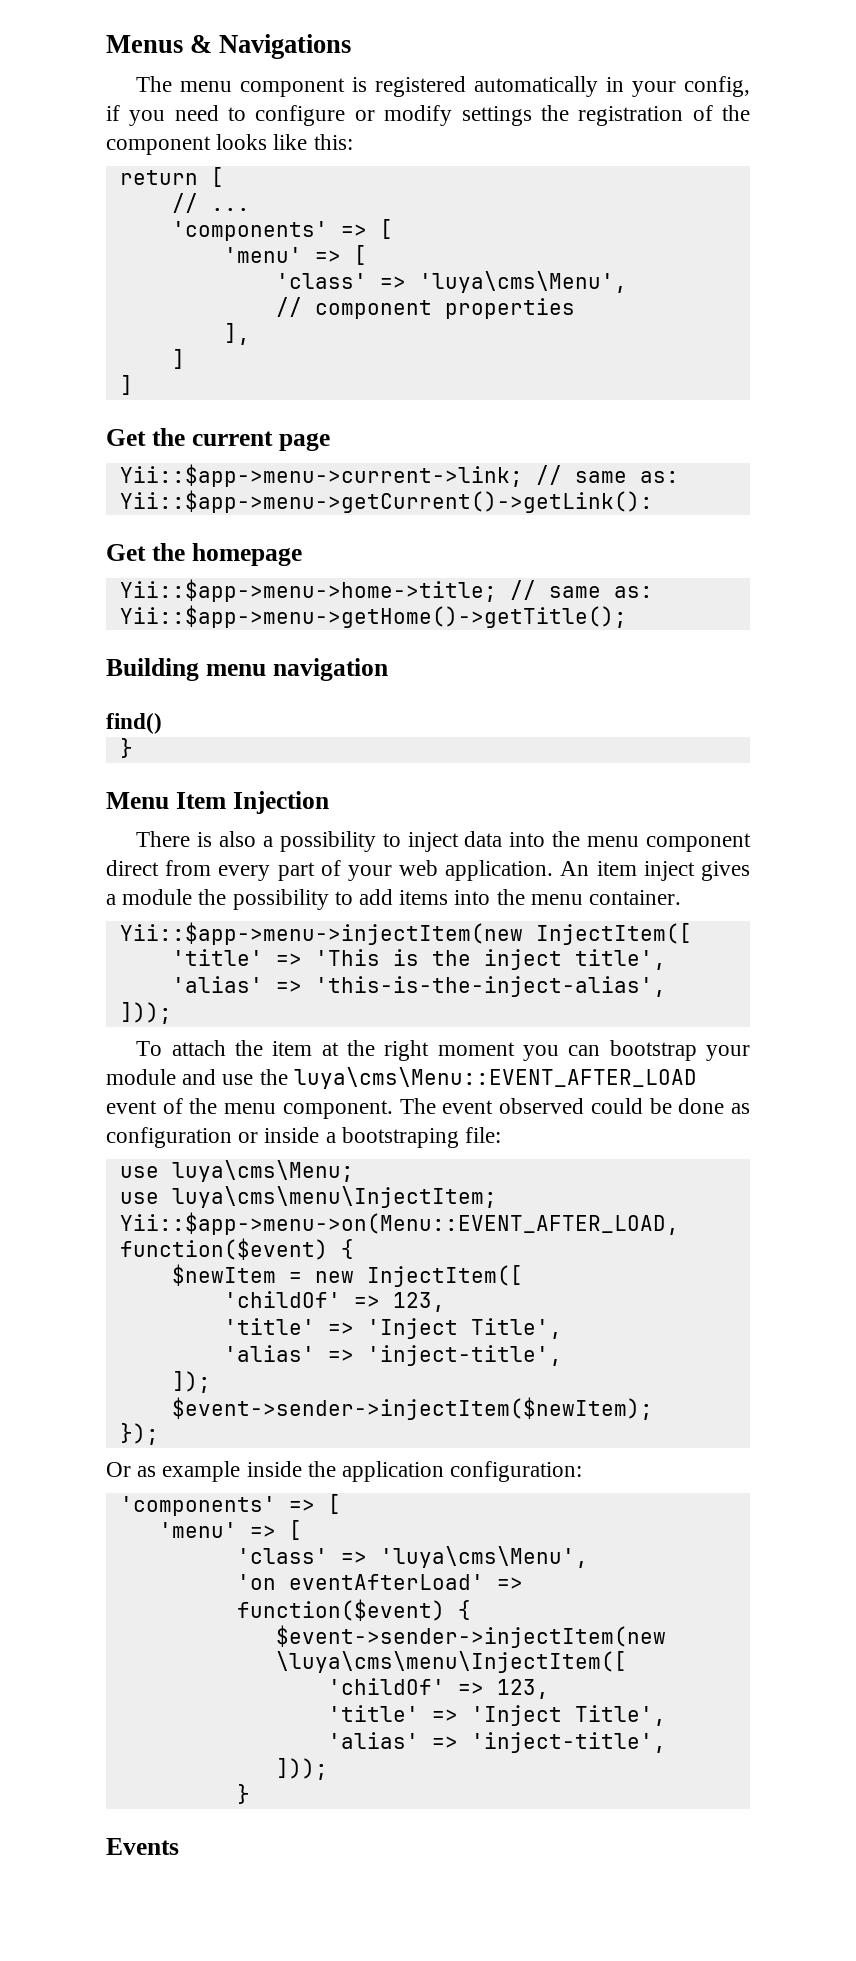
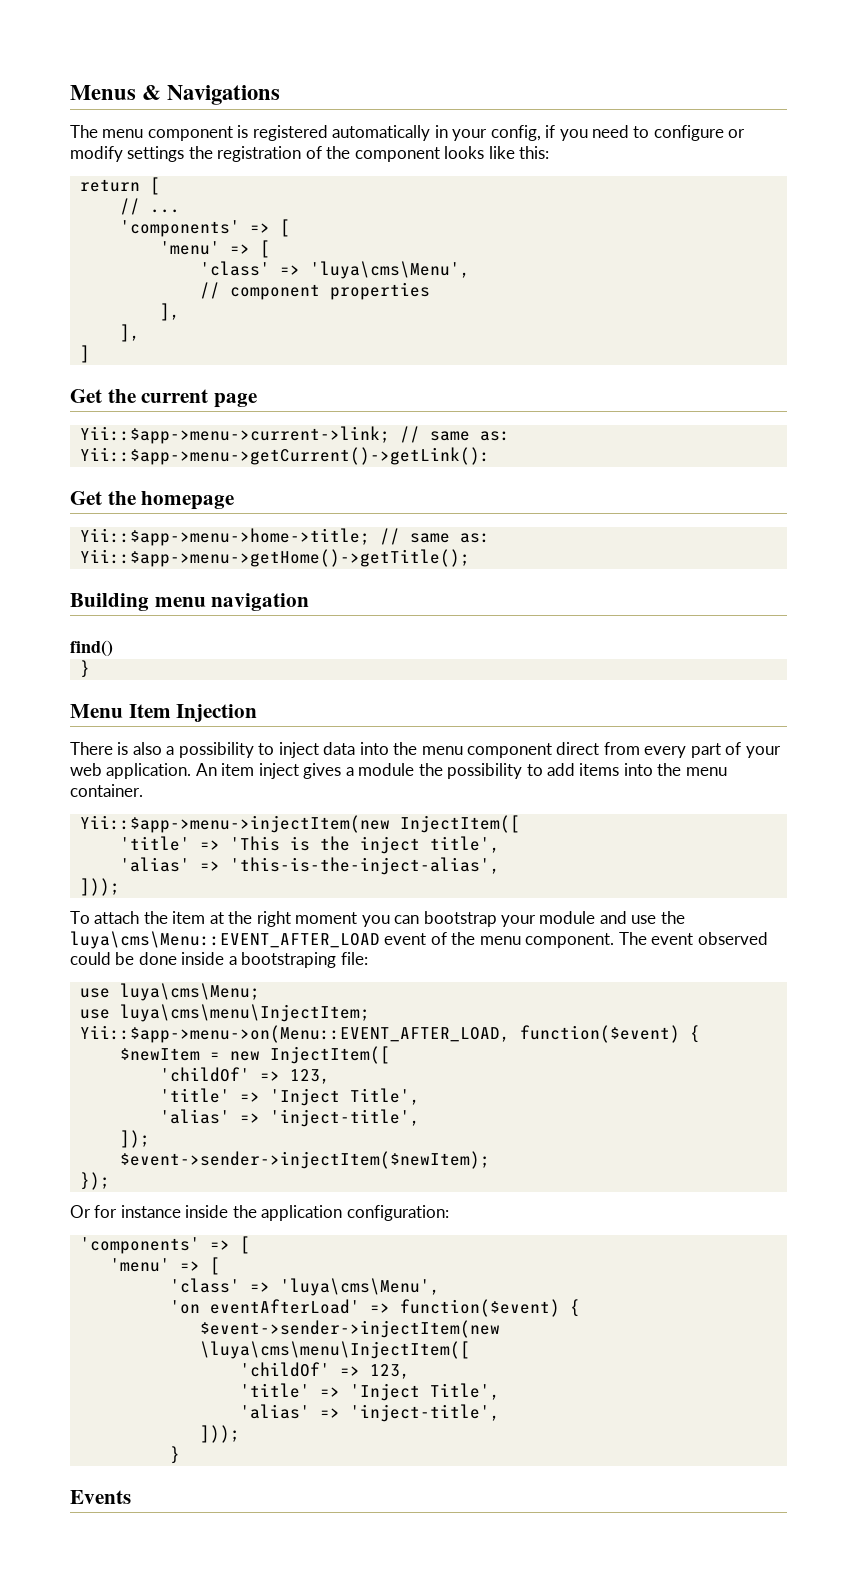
[171,349,185,369] ] -> [119,324,140,342] ],
[731,1103,751,1114] [106,1127,259,1148] as configuration or -> (177, 958) none
[137,1461,241,1482] as example -> [94,1205,181,1218] for instance

